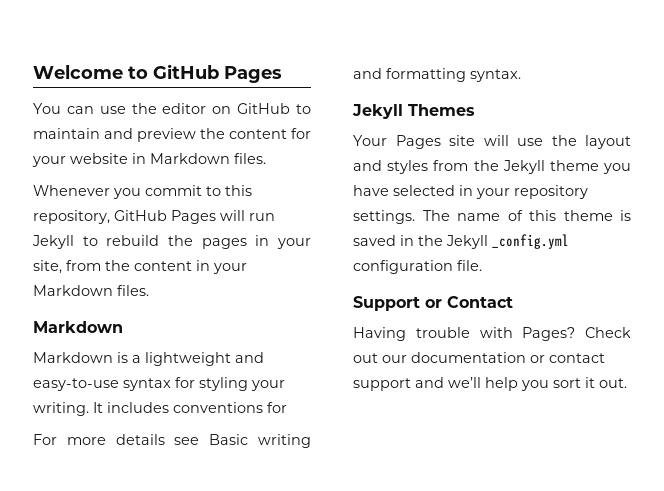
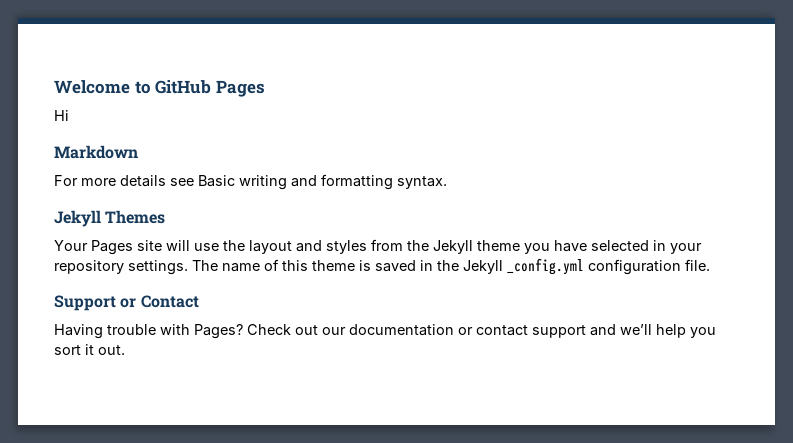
[33,103,311,114] [33,128,311,142] [32,153,266,167] [33,185,252,199] [33,210,275,224] [32,235,311,249] [33,260,247,274] [33,285,149,296] [33,321,123,333] [33,352,264,366] [33,377,285,391] [33,402,287,416] You can use the editor on GitHub to maintain and preview the content for your website in Markdown files. // Whenever you commit to this repository, GitHub Pages will run Jekyll to rebuild the pages in your site, from the content in your Markdown files. // Markdown // Markdown is a lightweight and easy-to-use syntax for styling your writing. It includes conventions for -> [54,110,69,121] [54,145,138,159] Hi // Markdown

